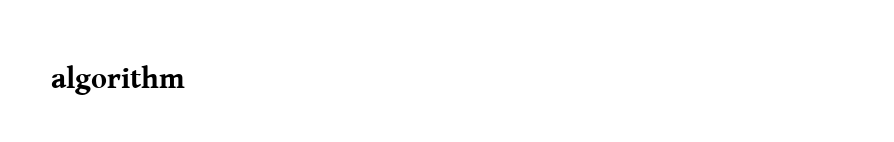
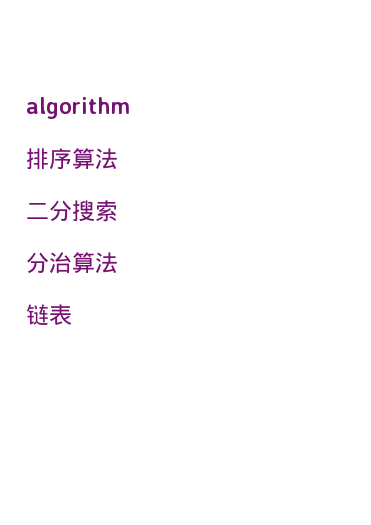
(185, 80) none -> [26,148,118,170] [26,200,118,222] [26,252,118,274] [26,304,72,325] // 排序算法 // 二分搜索 // 分治算法 // 链表

